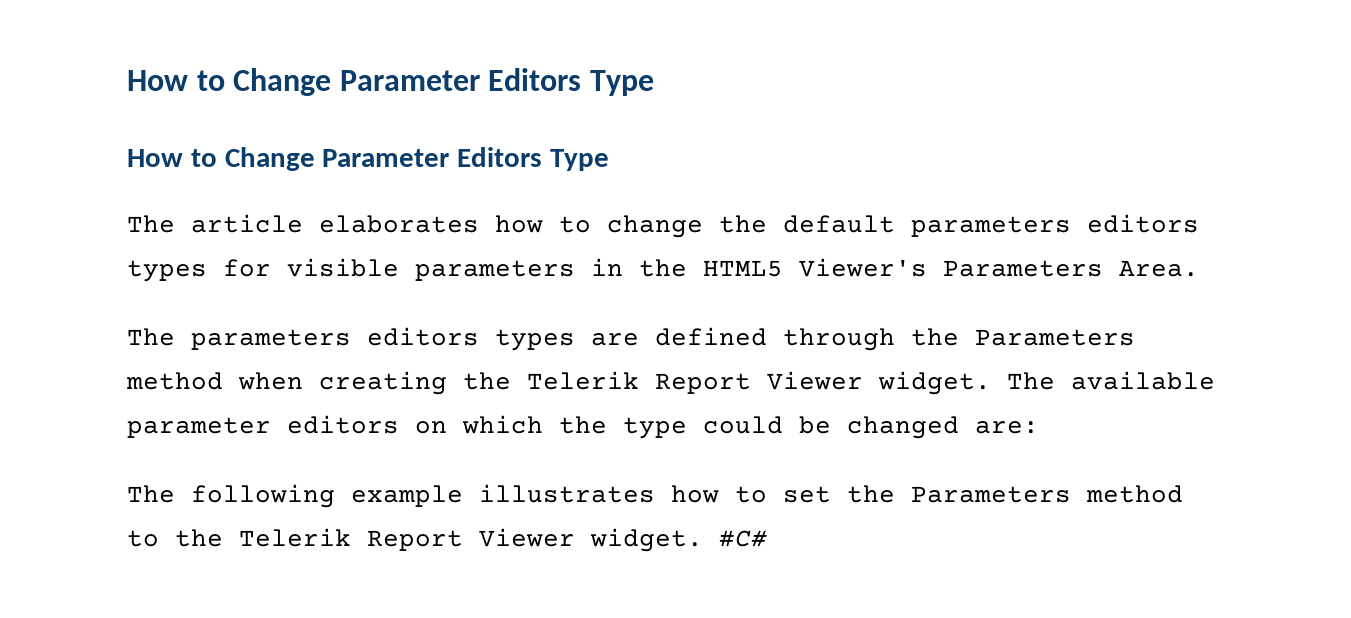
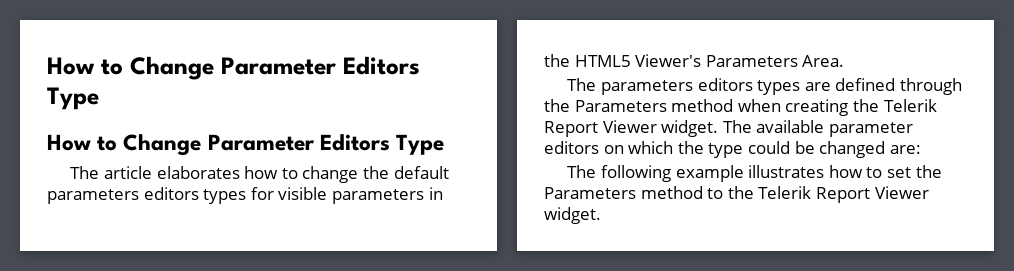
[719,530,767,547] #C# -> (601, 215) none

